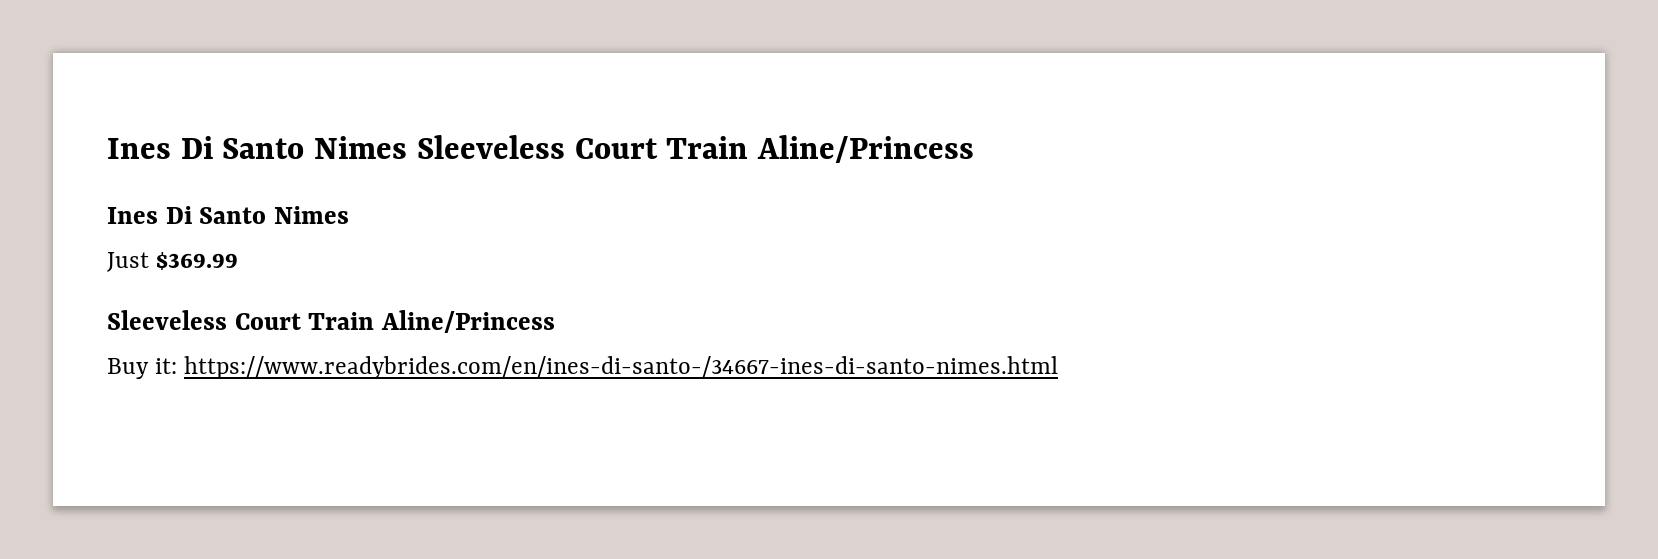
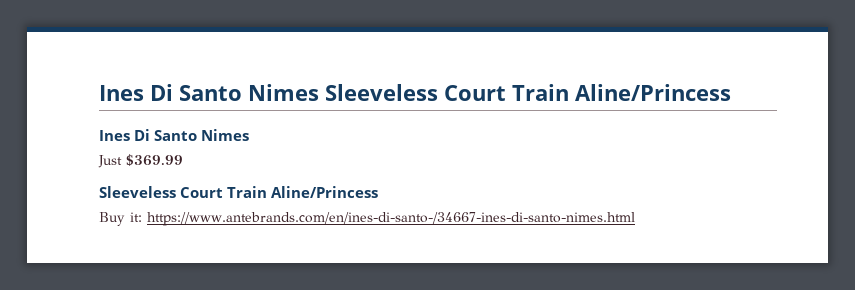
[184,356,1059,379] https://www.readybrides.com/en/ines-di-santo-/34667-ines-di-santo-nimes.html -> [147,212,635,226] https://www.antebrands.com/en/ines-di-santo-/34667-ines-di-santo-nimes.html

